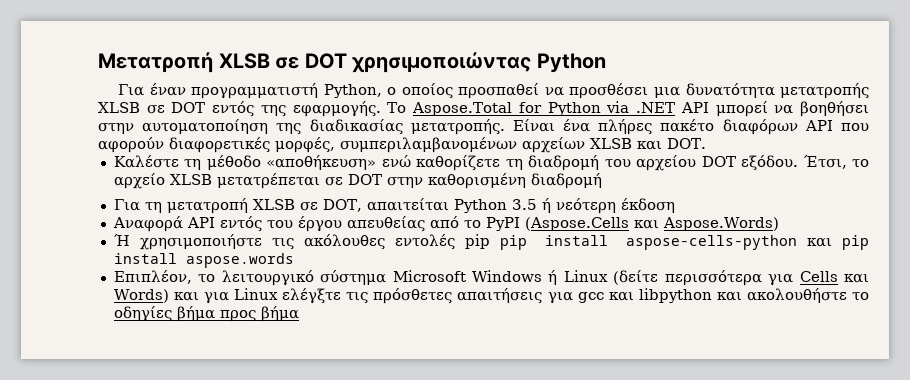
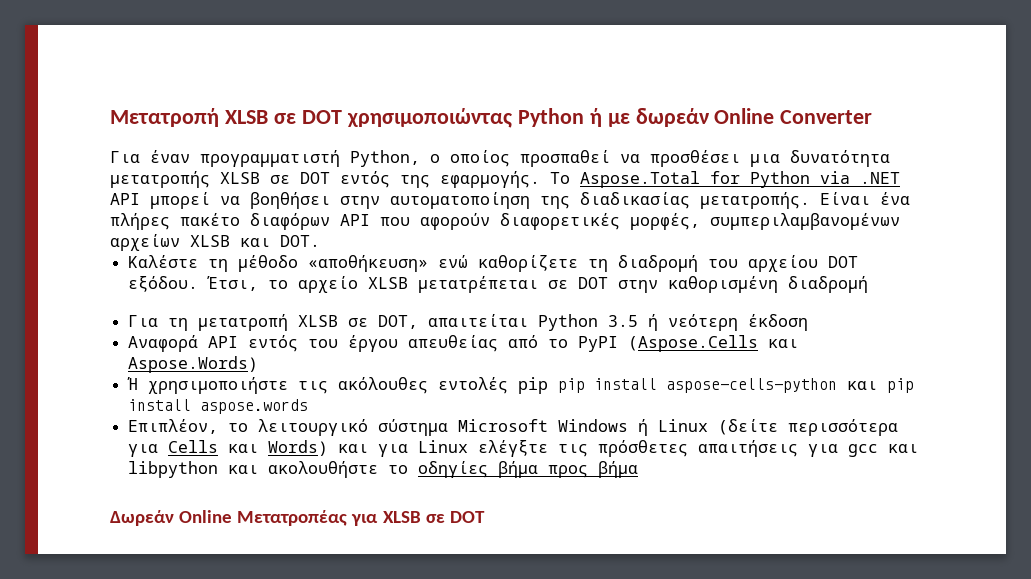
(606, 63) none -> [589,108,873,127] ή με δωρεάν Online Converter
(299, 314) none -> [110,510,485,526] // Δωρεάν Online Μετατροπέας για XLSB σε DOT

